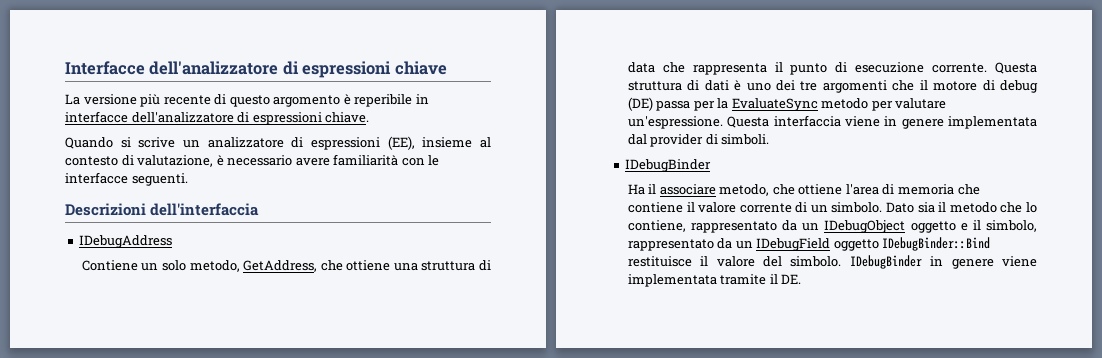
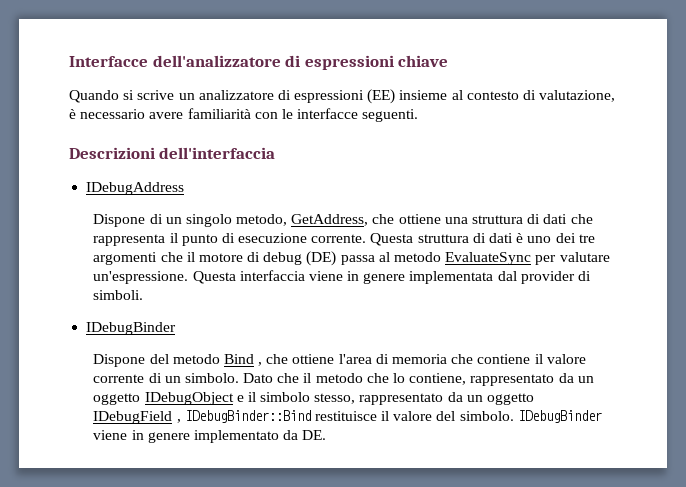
[65,94,429,107] [65,111,370,125] // La versione più recente di questo argomento è reperibile in interfacce dell'analizzatore di espressioni chiave. -> (449, 61) none
[387,136,415,150] (EE), -> [367,89,396,104] (EE)
[81,260,187,271] Contiene un solo -> [93,214,232,227] Dispone di un singolo
[627,62,655,73] data -> [543,214,568,224] dati
[693,98,869,111] per la EvaluateSync metodo -> [378,252,532,265] al metodo EvaluateSync
[627,184,770,196] Ha il associare metodo, -> [93,354,263,367] Dispone del metodo Bind ,
[917,202,935,213] sia -> [277,373,300,383] che
[824,220,1037,233] [627,238,879,251] IDebugObject oggetto e il simbolo, rappresentato da un IDebugField oggetto -> [93,392,534,405] [93,411,181,424] oggetto IDebugObject e il simbolo stesso, rappresentato da un oggetto IDebugField ,
[930,256,1037,269] [627,274,778,287] in genere viene implementata tramite il -> [93,430,299,443] viene in genere implementato da

